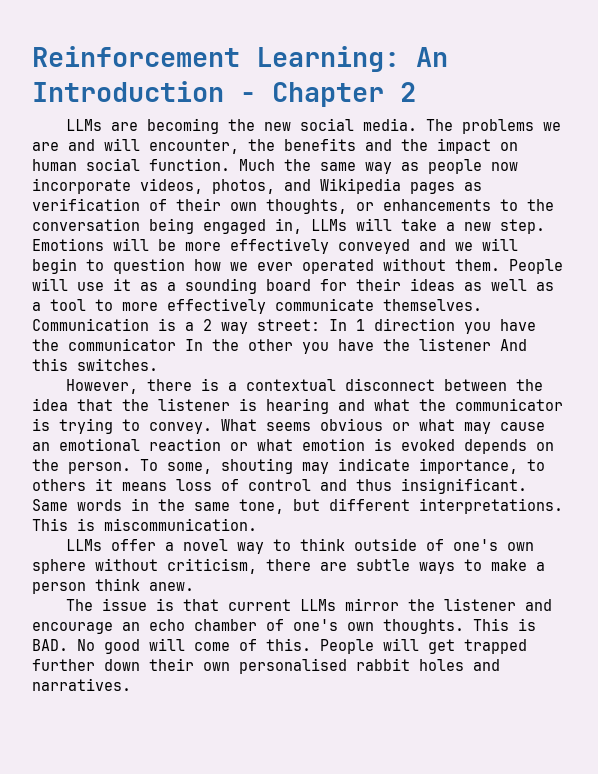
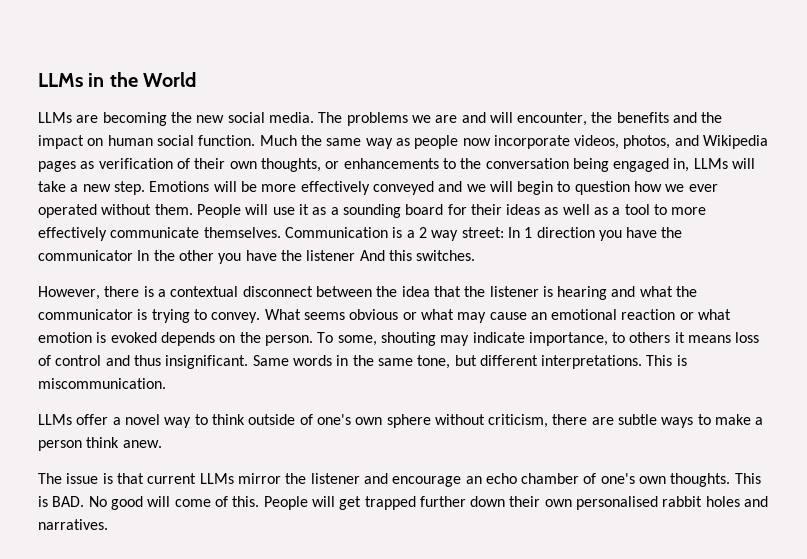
[32,46,448,72] [32,81,416,107] Reinforcement Learning: An Introduction - Chapter 2 -> [38,72,197,87] LLMs in the World

